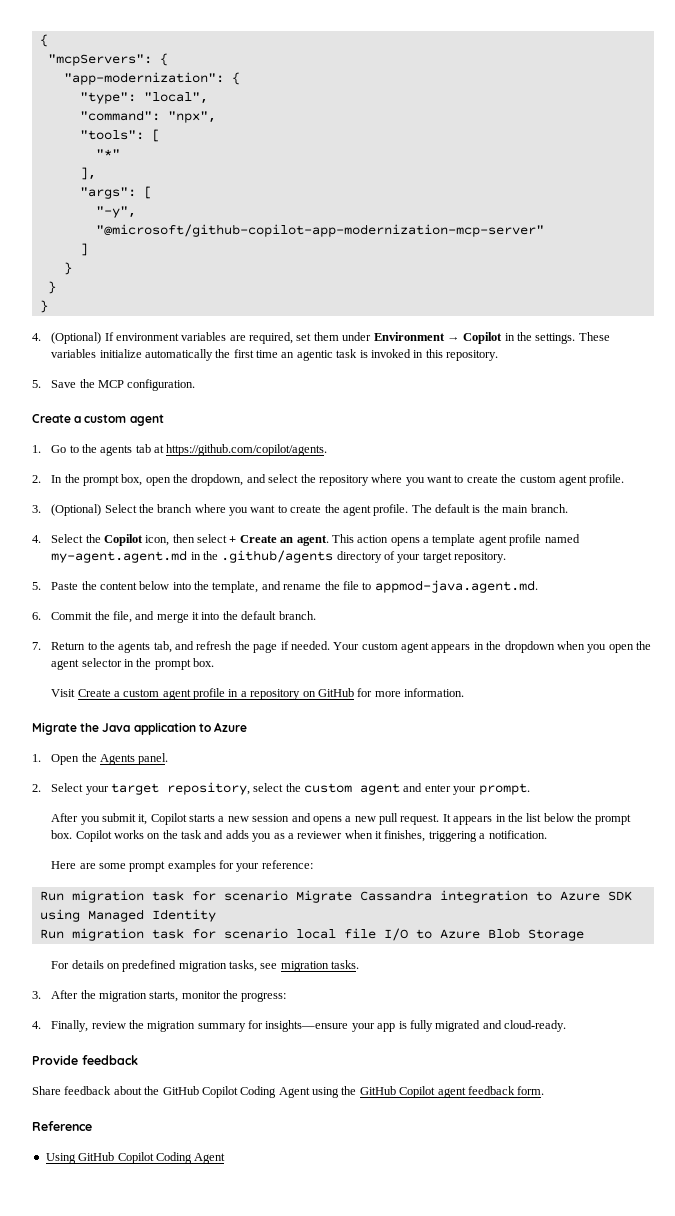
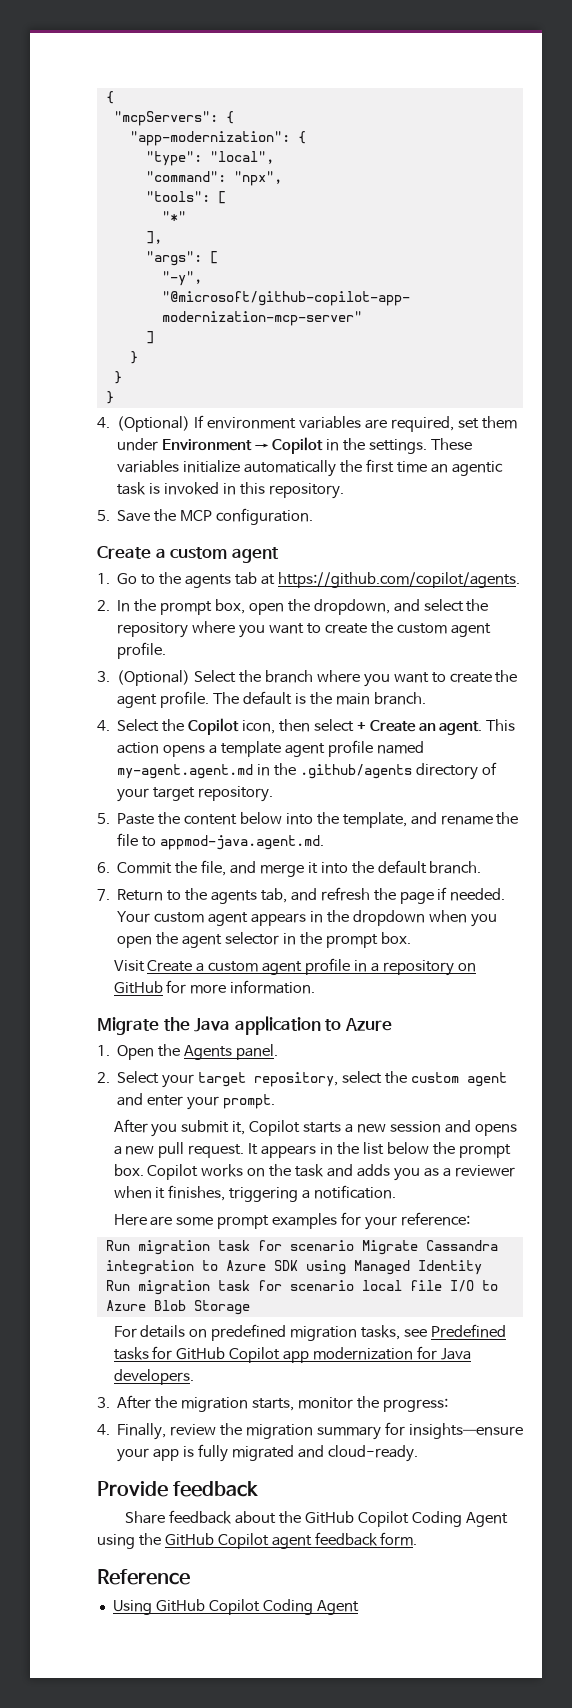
[280,960,360,972] migration tasks. -> [430,1324,506,1338] [113,1346,471,1363] [113,1369,194,1385] Predefined tasks for GitHub Copilot app modernization for Java developers.

